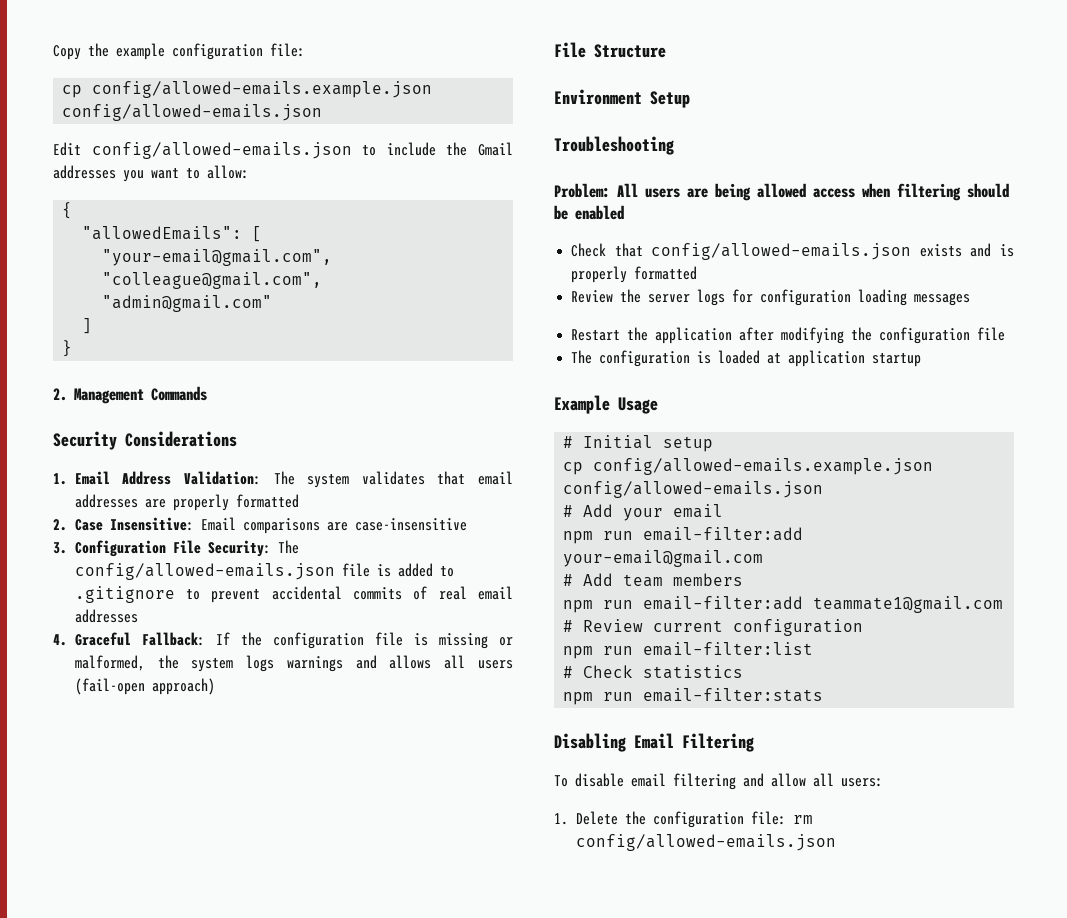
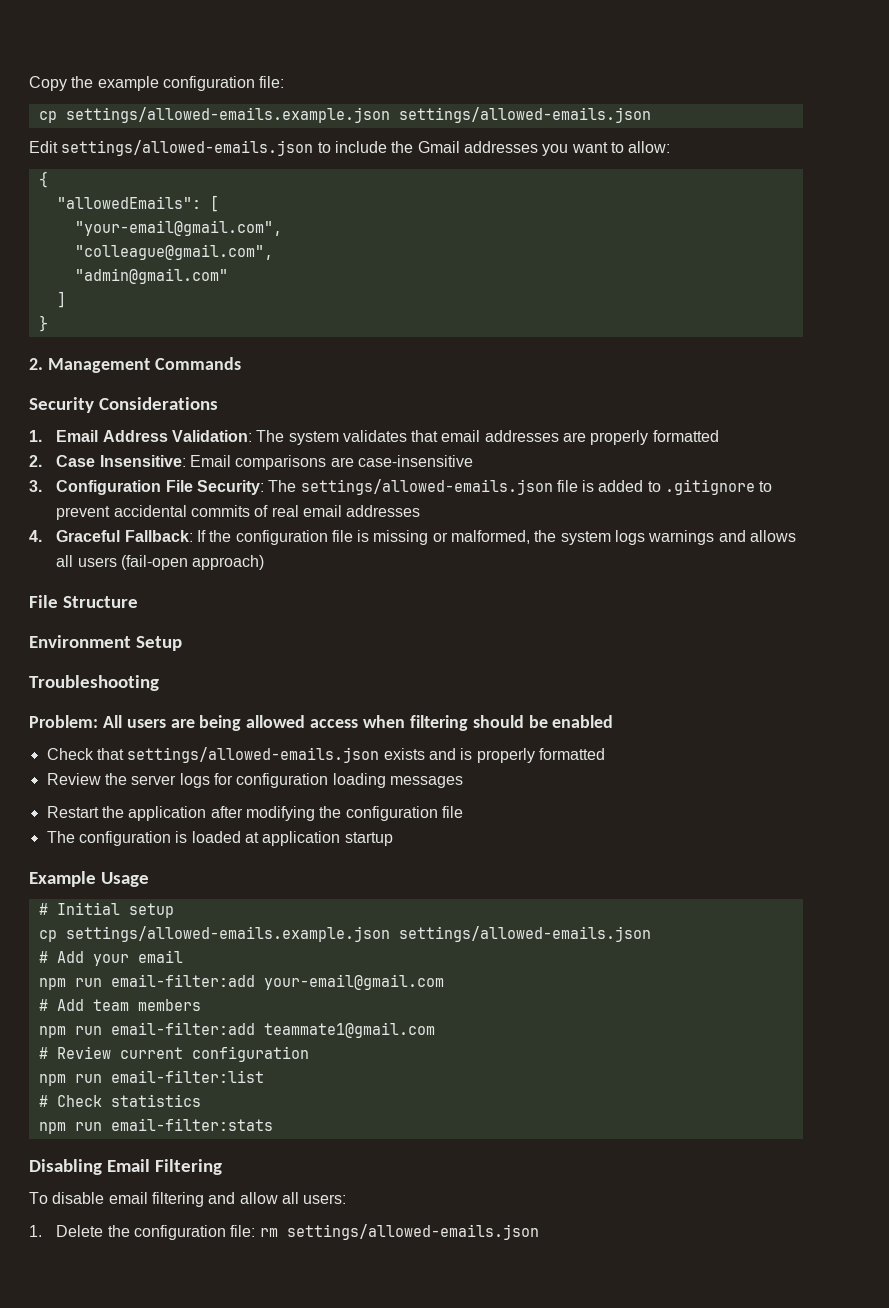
[92,81,433,98] [62,104,323,121] config/allowed-emails.example.json config/allowed-emails.json -> [65,107,651,123] settings/allowed-emails.example.json settings/allowed-emails.json
[91,142,352,159] config/allowed-emails.json -> [61,140,314,156] settings/allowed-emails.json
[74,563,335,580] config/allowed-emails.json -> [300,479,553,495] settings/allowed-emails.json
[651,243,912,260] config/allowed-emails.json -> [127,747,380,763] settings/allowed-emails.json
[593,458,934,475] [563,481,824,498] config/allowed-emails.example.json config/allowed-emails.json -> [65,926,651,942] settings/allowed-emails.example.json settings/allowed-emails.json
[575,834,836,851] config/allowed-emails.json -> [286,1224,539,1240] settings/allowed-emails.json

